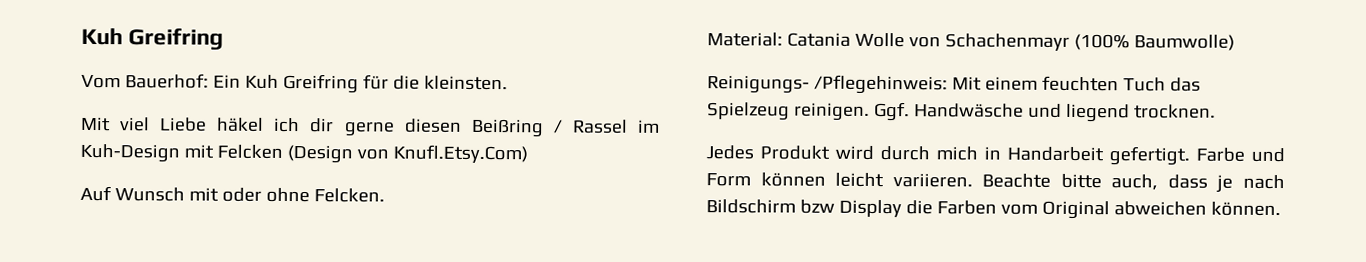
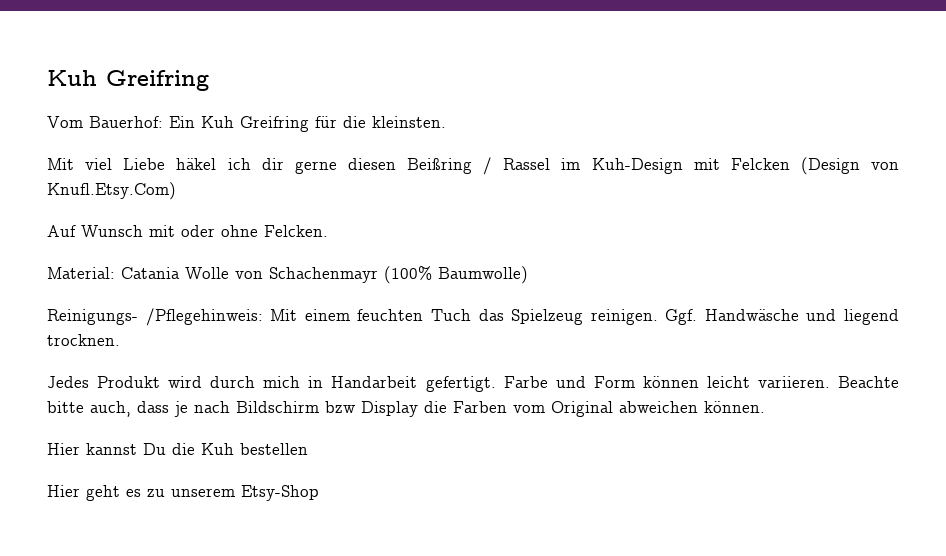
(1281, 209) none -> [47,443,308,455] [47,485,319,501] // Hier kannst Du die Kuh bestellen // Hier geht es zu unserem Etsy-Shop

